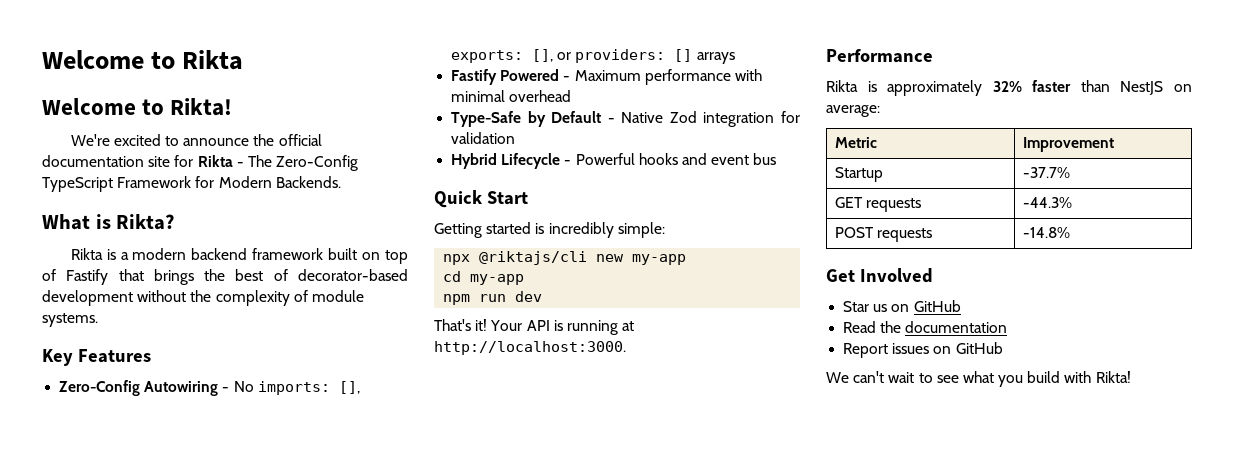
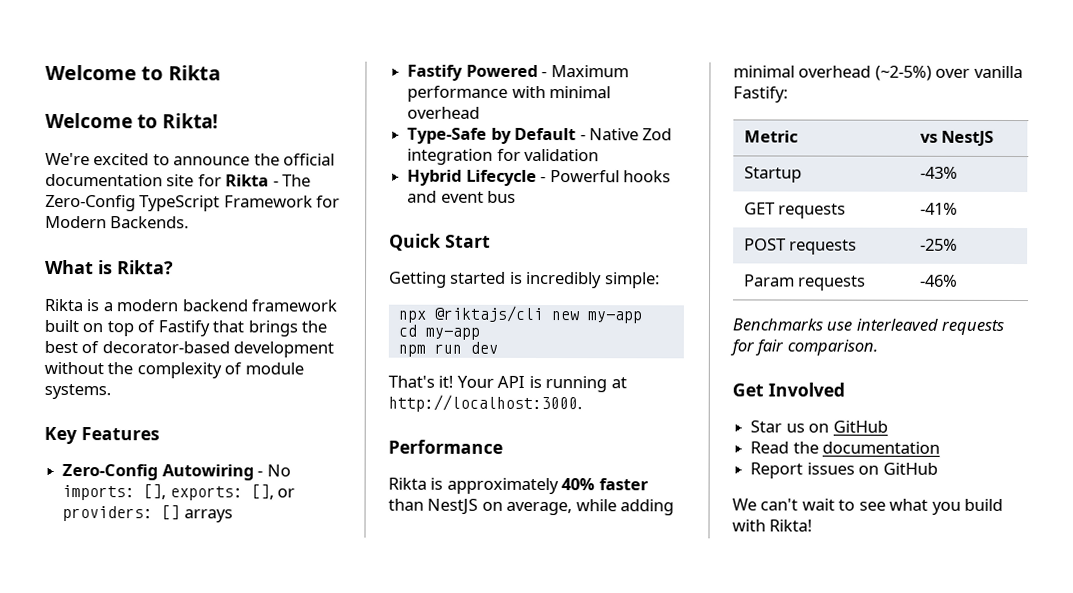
[992,81,1022,92] 32% -> [561,478,596,491] 40%
[826,105,880,117] average: -> [506,499,675,516] [733,65,1023,81] [733,86,788,103] average, while adding minimal overhead (~2-5%) over vanilla Fastify:
[1022,137,1114,152] Improvement -> [919,130,995,146] vs NestJS
[1022,167,1070,178] -37.7% -> [919,166,958,179] -43%
[1022,197,1072,208] -44.3% -> [919,202,958,215] -41%
[1022,227,1070,238] -14.8% -> [919,238,958,251] [743,274,867,291] [919,274,958,287] [732,318,1005,335] [730,339,878,356] -25% // Param requests | -46% // Benchmarks use interleaved requests for fair comparison.

